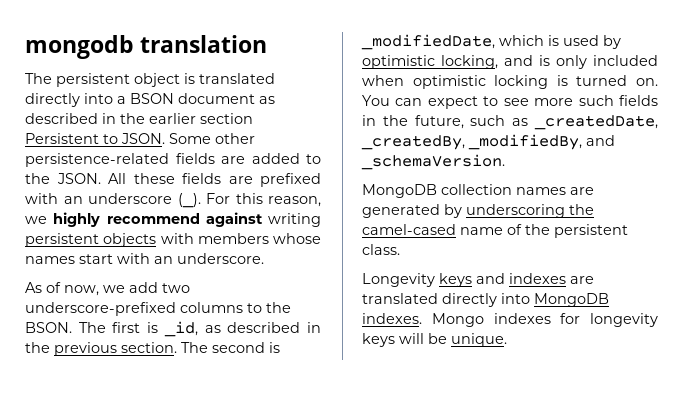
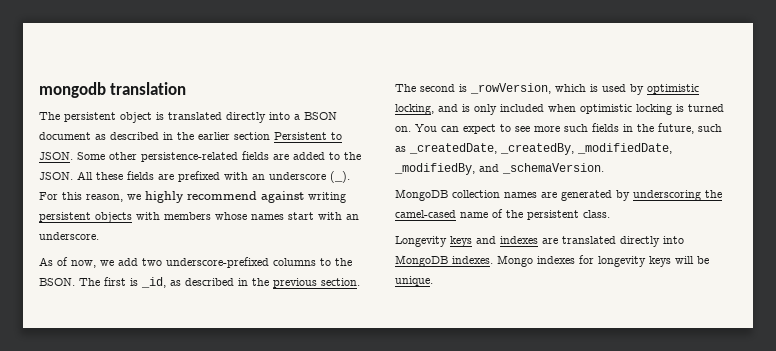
[361,34,495,50] _modifiedDate, -> [470,83,551,94] _rowVersion,
(465, 142) none -> [577,143,672,154] _modifiedDate,

